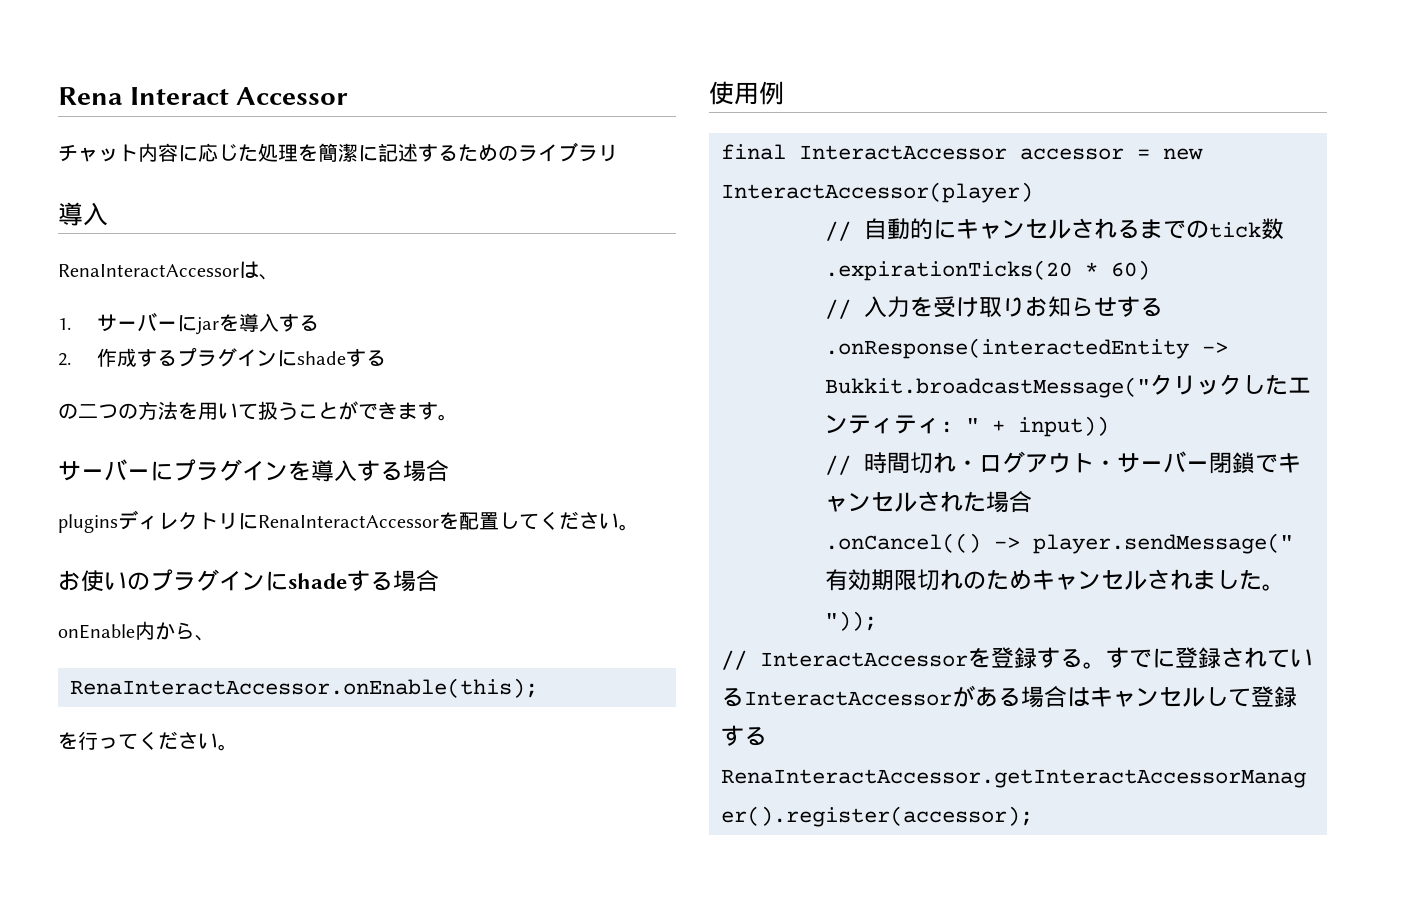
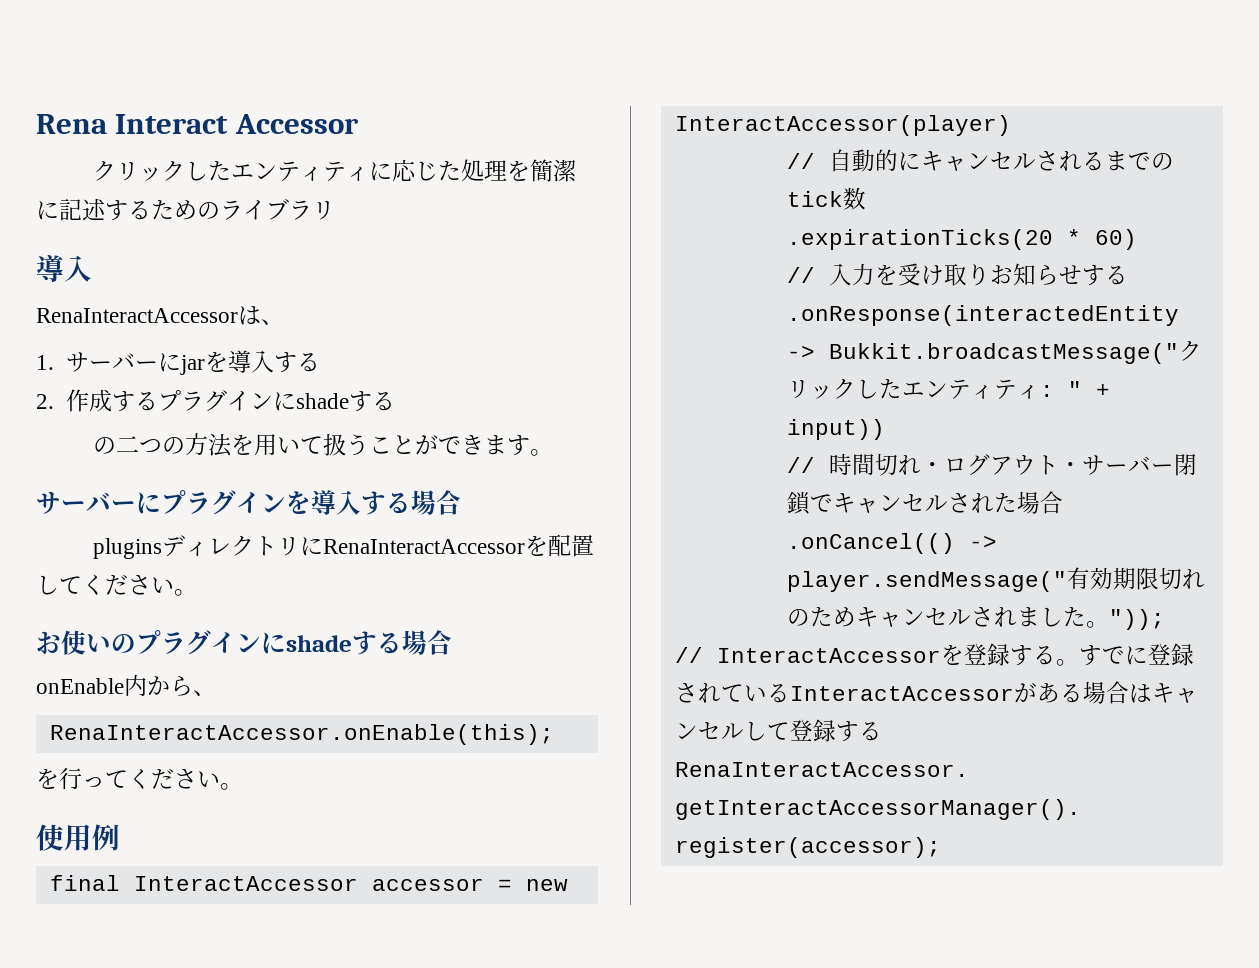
[58,143,178,162] チャット内容 -> [93,160,370,181] クリックしたエンティティ

